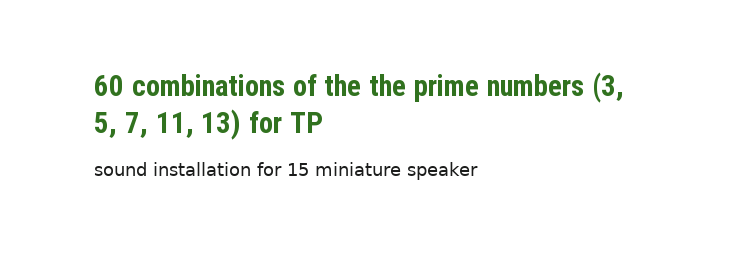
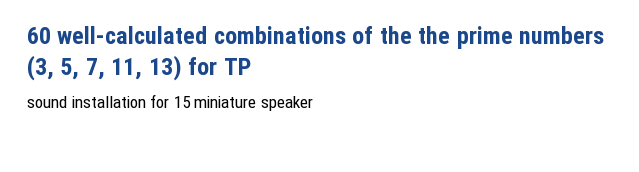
(124, 85) none -> [57,26,208,44] well-calculated

